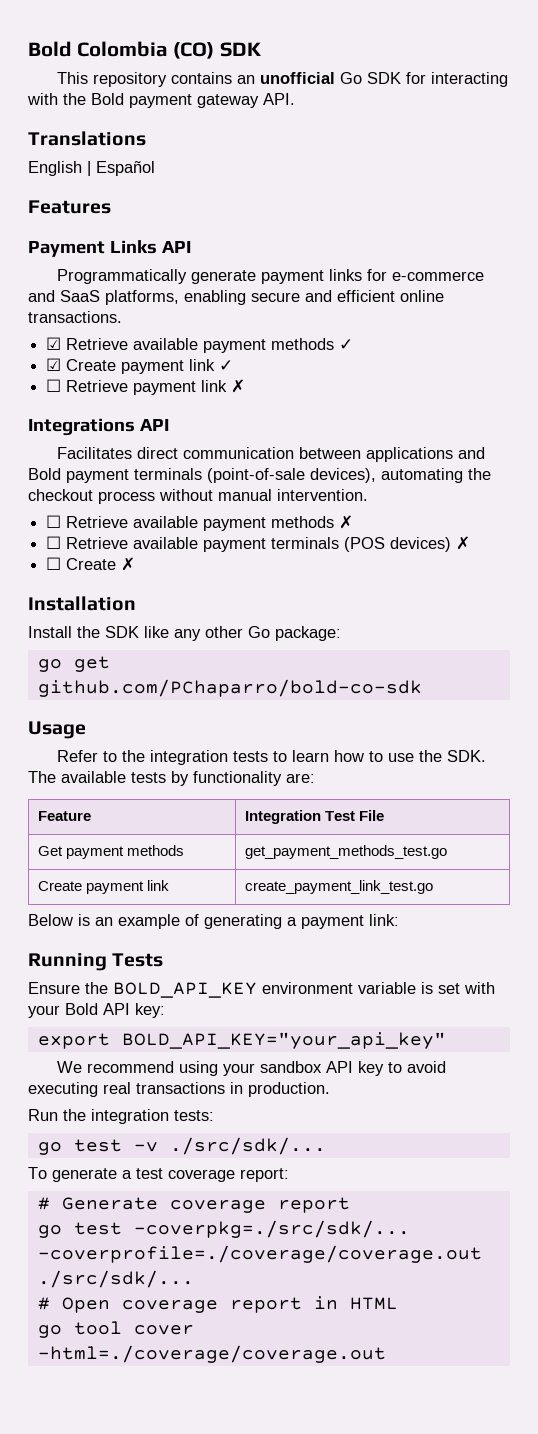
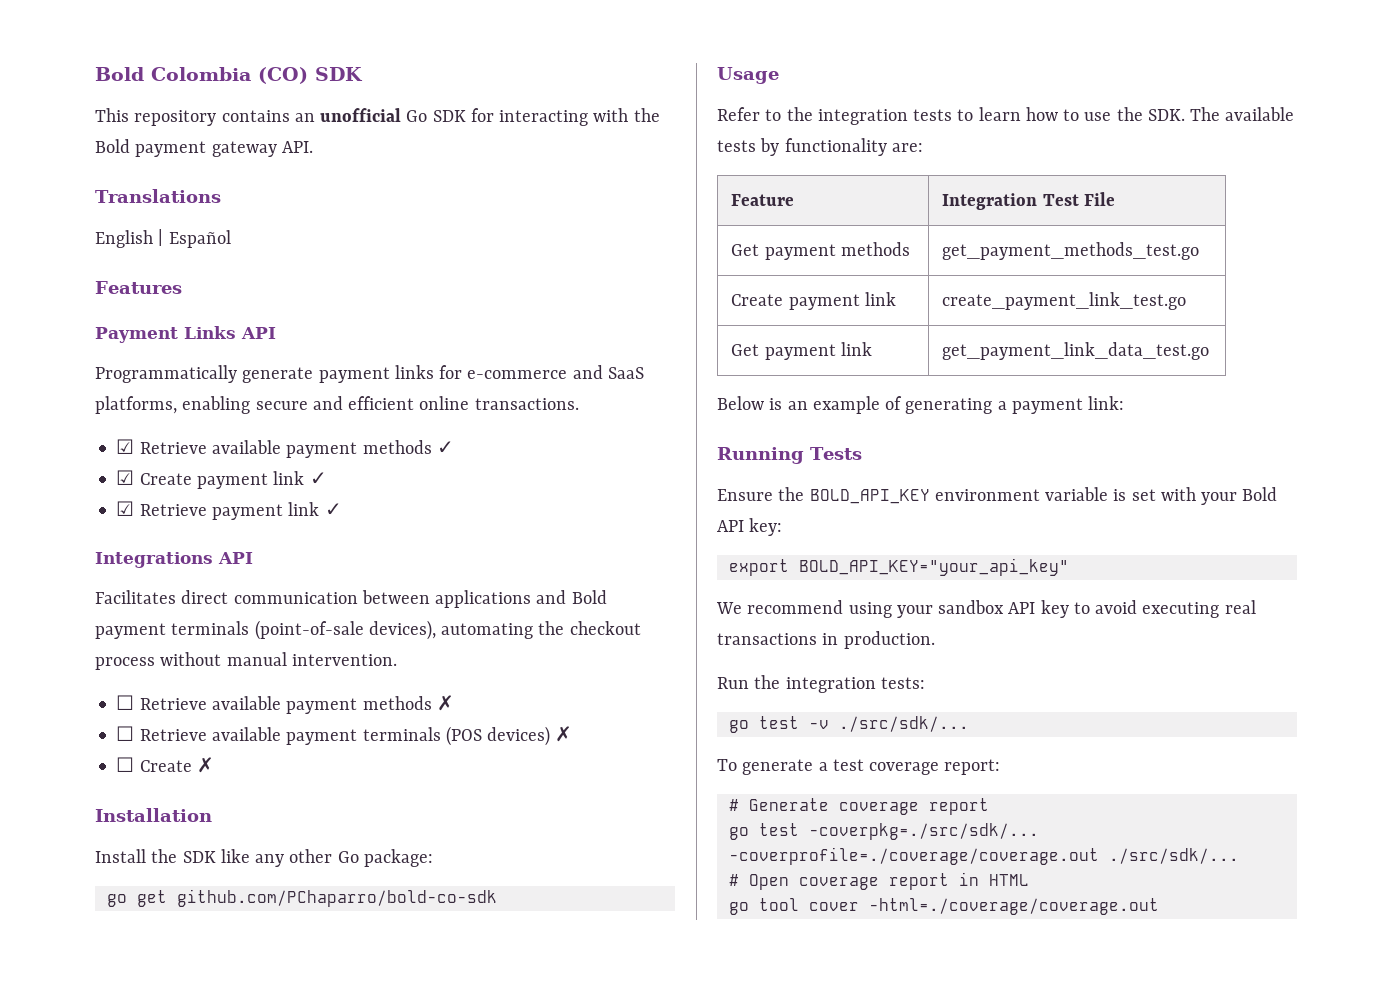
[46,379,62,392] ☐ -> [116,501,135,516] ☑
[231,379,246,393] ✗ -> [324,503,342,516] ✓
(433, 887) none -> [731,342,872,360] [942,342,1210,360] // Get payment link | get_payment_link_data_test.go

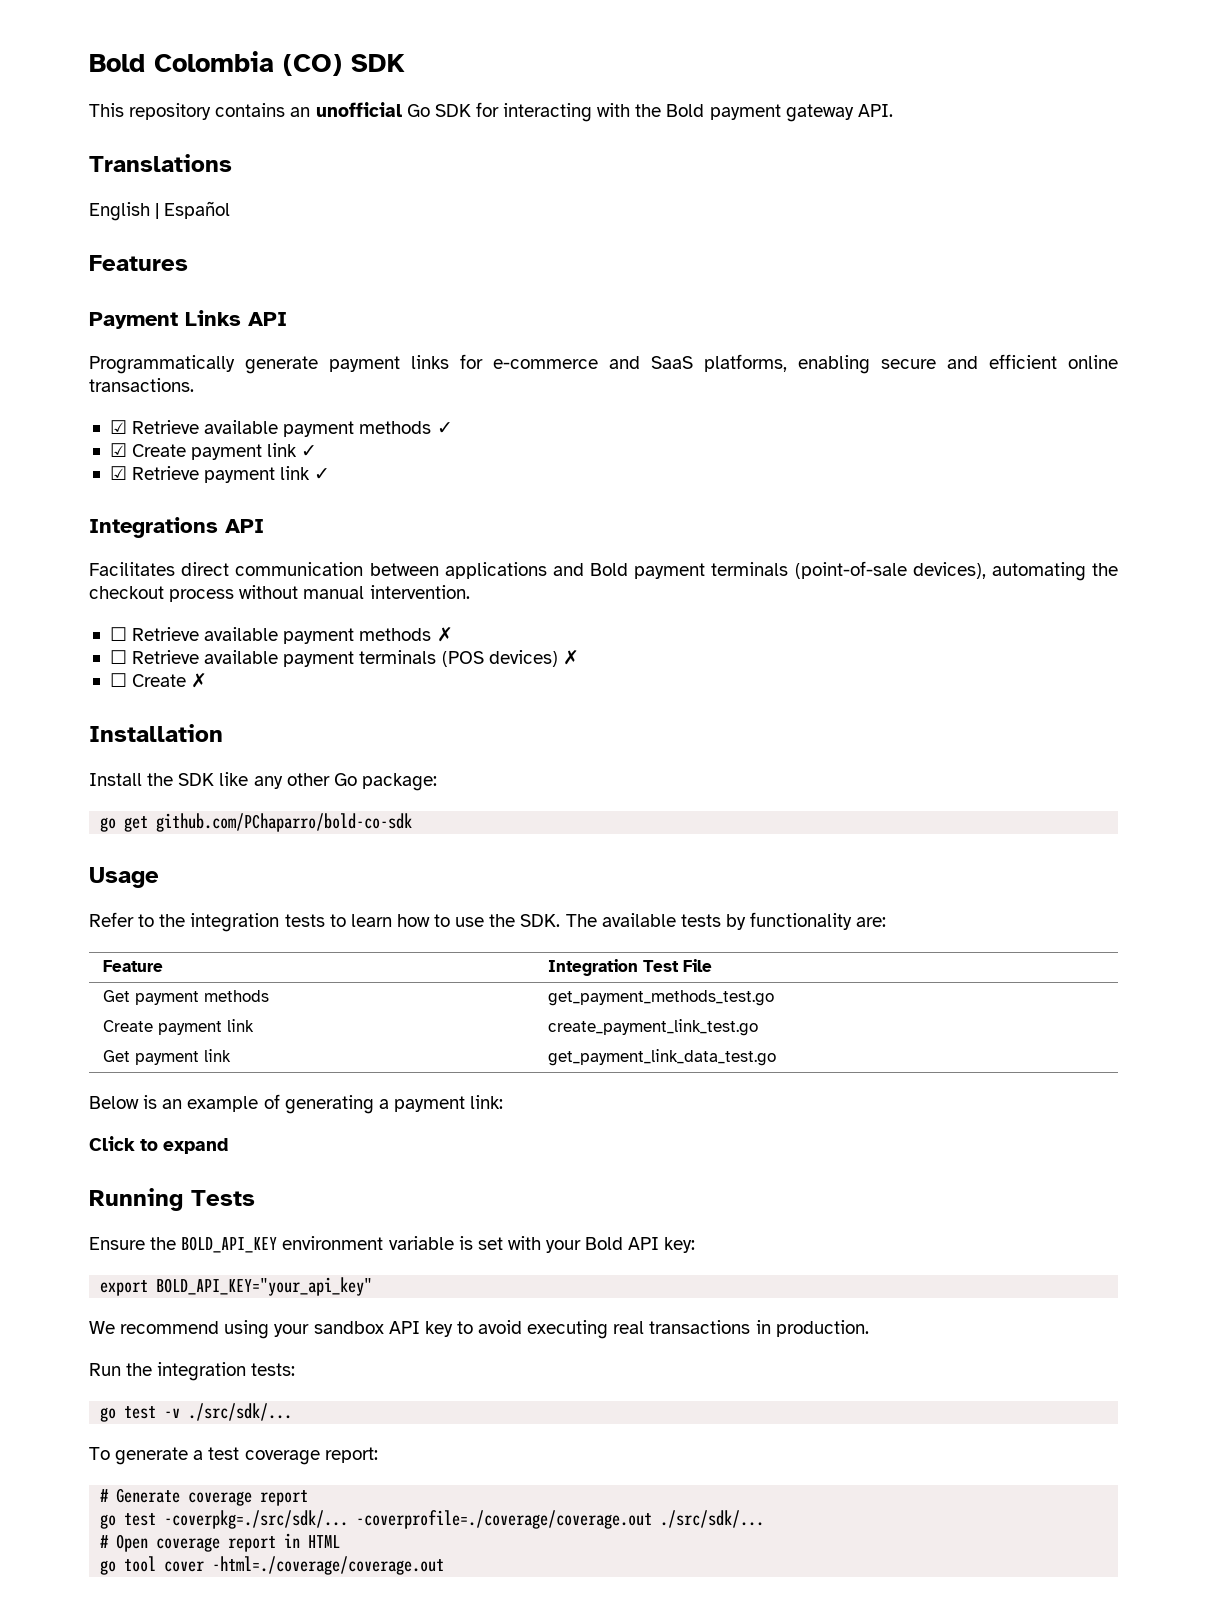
(1125, 403) none -> [89,1136,229,1154] // Click to expand

